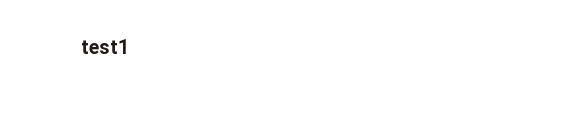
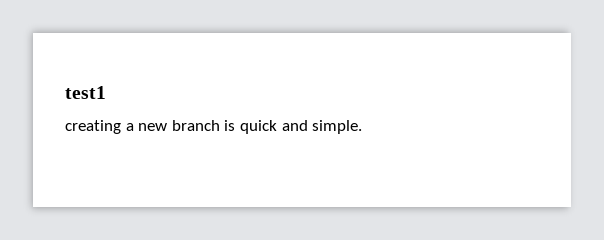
(129, 46) none -> [65,120,363,134] // creating a new branch is quick and simple.

